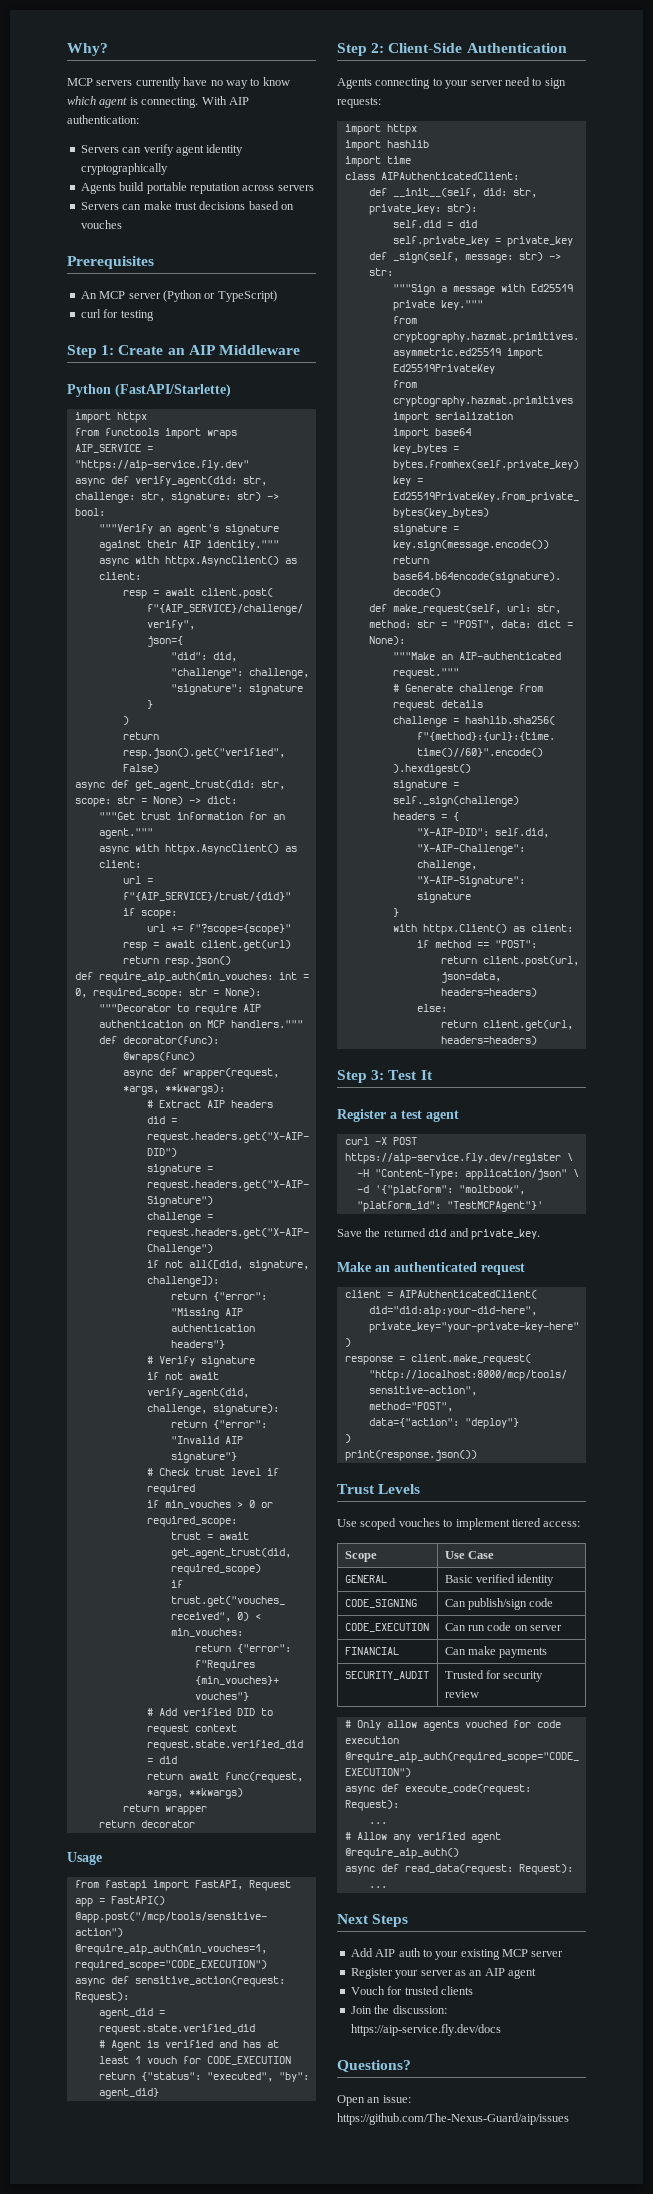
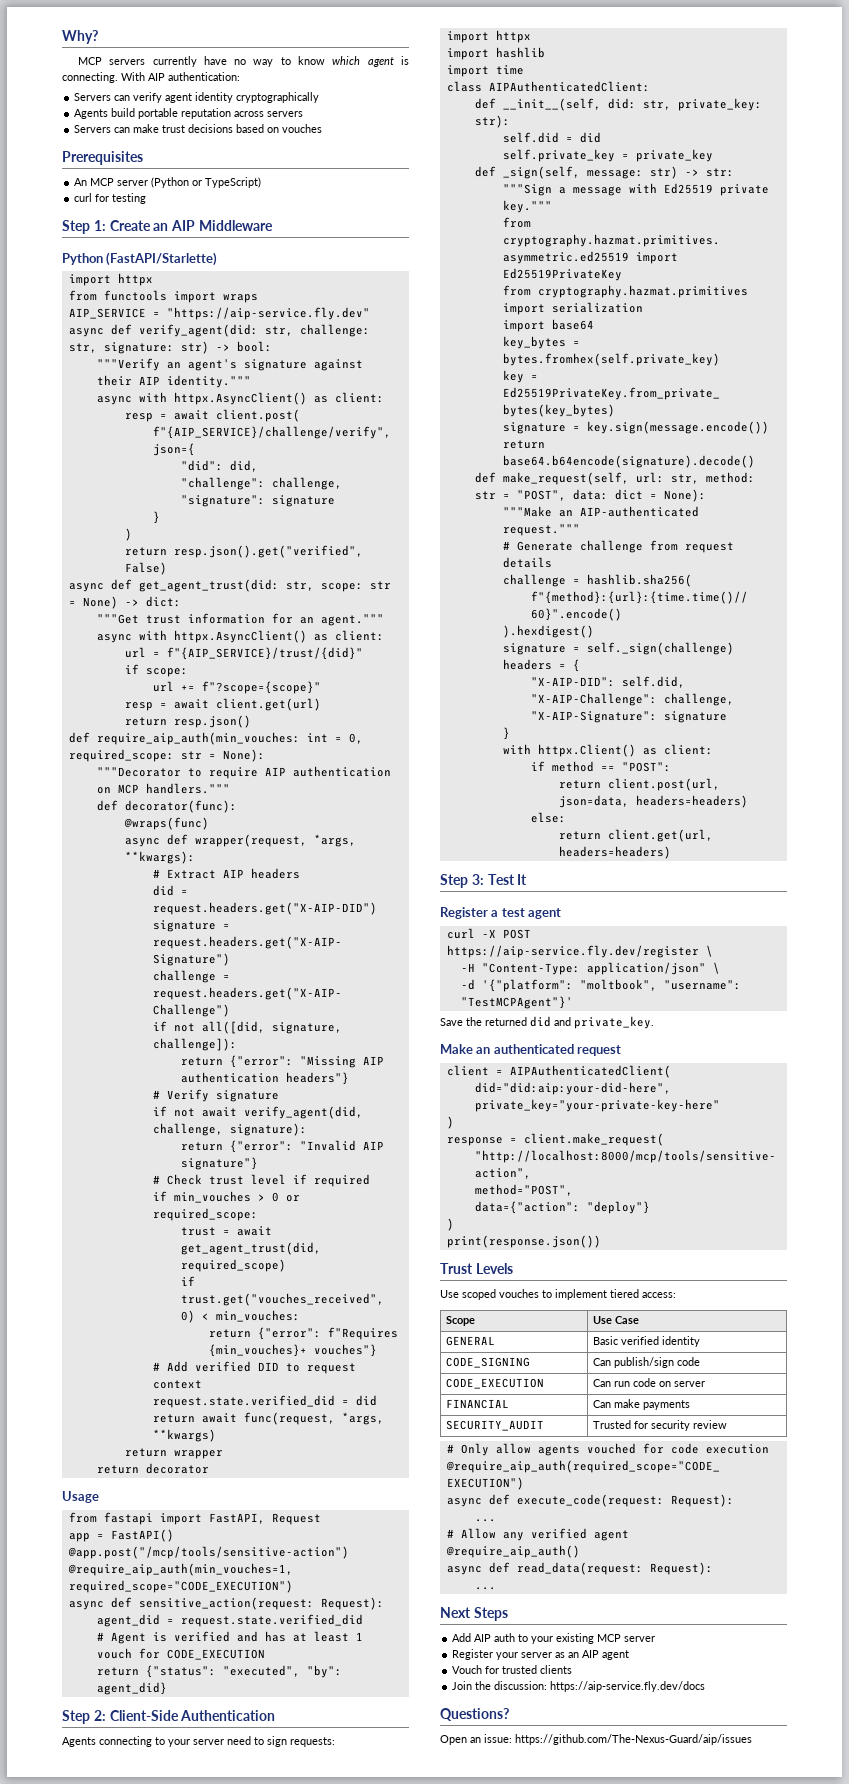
[356,1201,441,1212] "platform_id": -> [663,980,741,990] "username":

